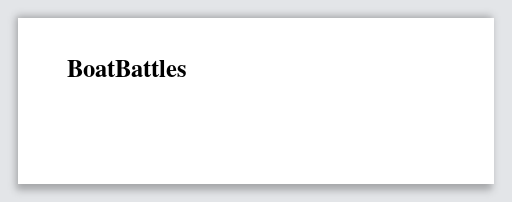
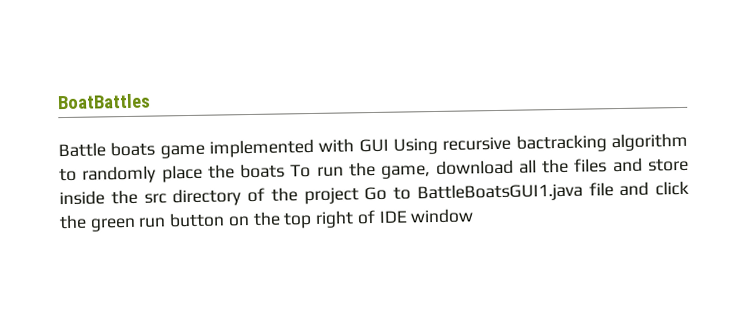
(187, 68) none -> [58,132,688,159] [59,157,690,184] [59,180,689,207] [59,208,475,232] // Battle boats game implemented with GUI Using recursive bactracking algorithm to randomly place the boats To run the game, download all the files and store inside the src directory of the project Go to BattleBoatsGUI1.java file and click the green run button on the top right of IDE window

